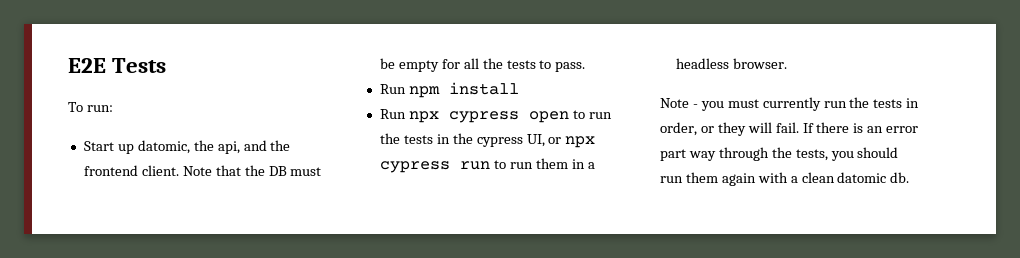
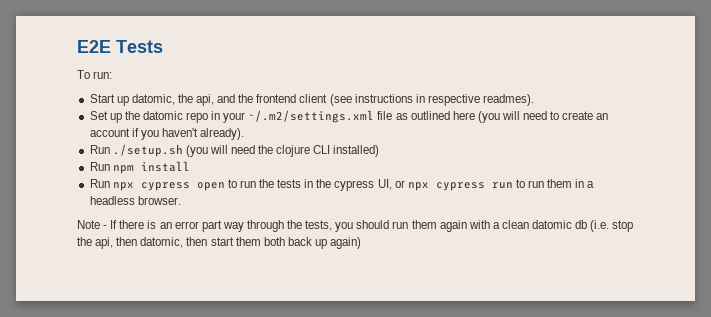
[141,165,322,176] [379,58,586,72] client. Note that the DB must be empty for all the tests to pass. -> [299,94,535,106] [89,110,609,123] [89,128,245,140] [89,144,380,157] client (see instructions in respective readmes). // Set up the datomic repo in your ~/.m2/settings.xml file as outlined here (you will need to create an account if you haven't already). // Run ./setup.sh (you will need the clojure CLI installed)
[700,97,920,111] [660,122,799,136] you must currently run the tests in order, or they will fail. -> (108, 227) none
[890,172,910,183] db. -> [575,220,634,232] [77,237,362,249] db (i.e. stop the api, then datomic, then start them both back up again)

